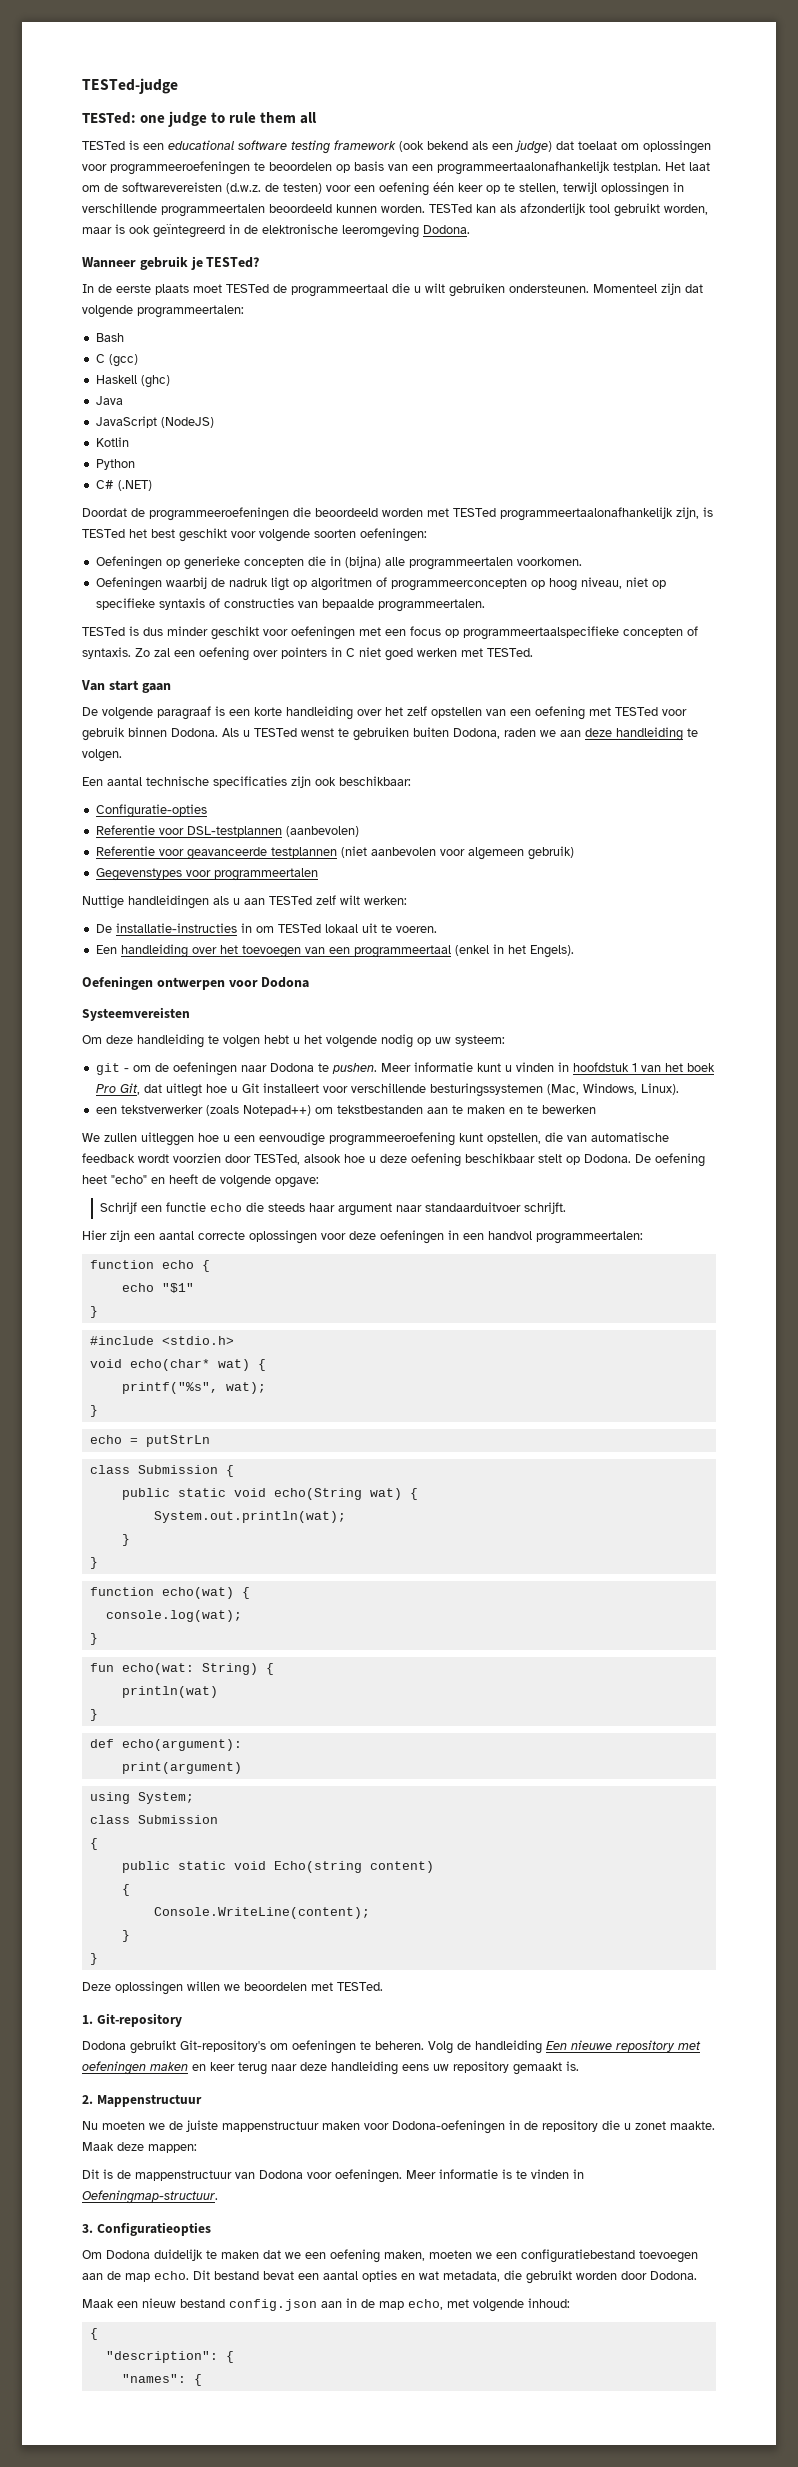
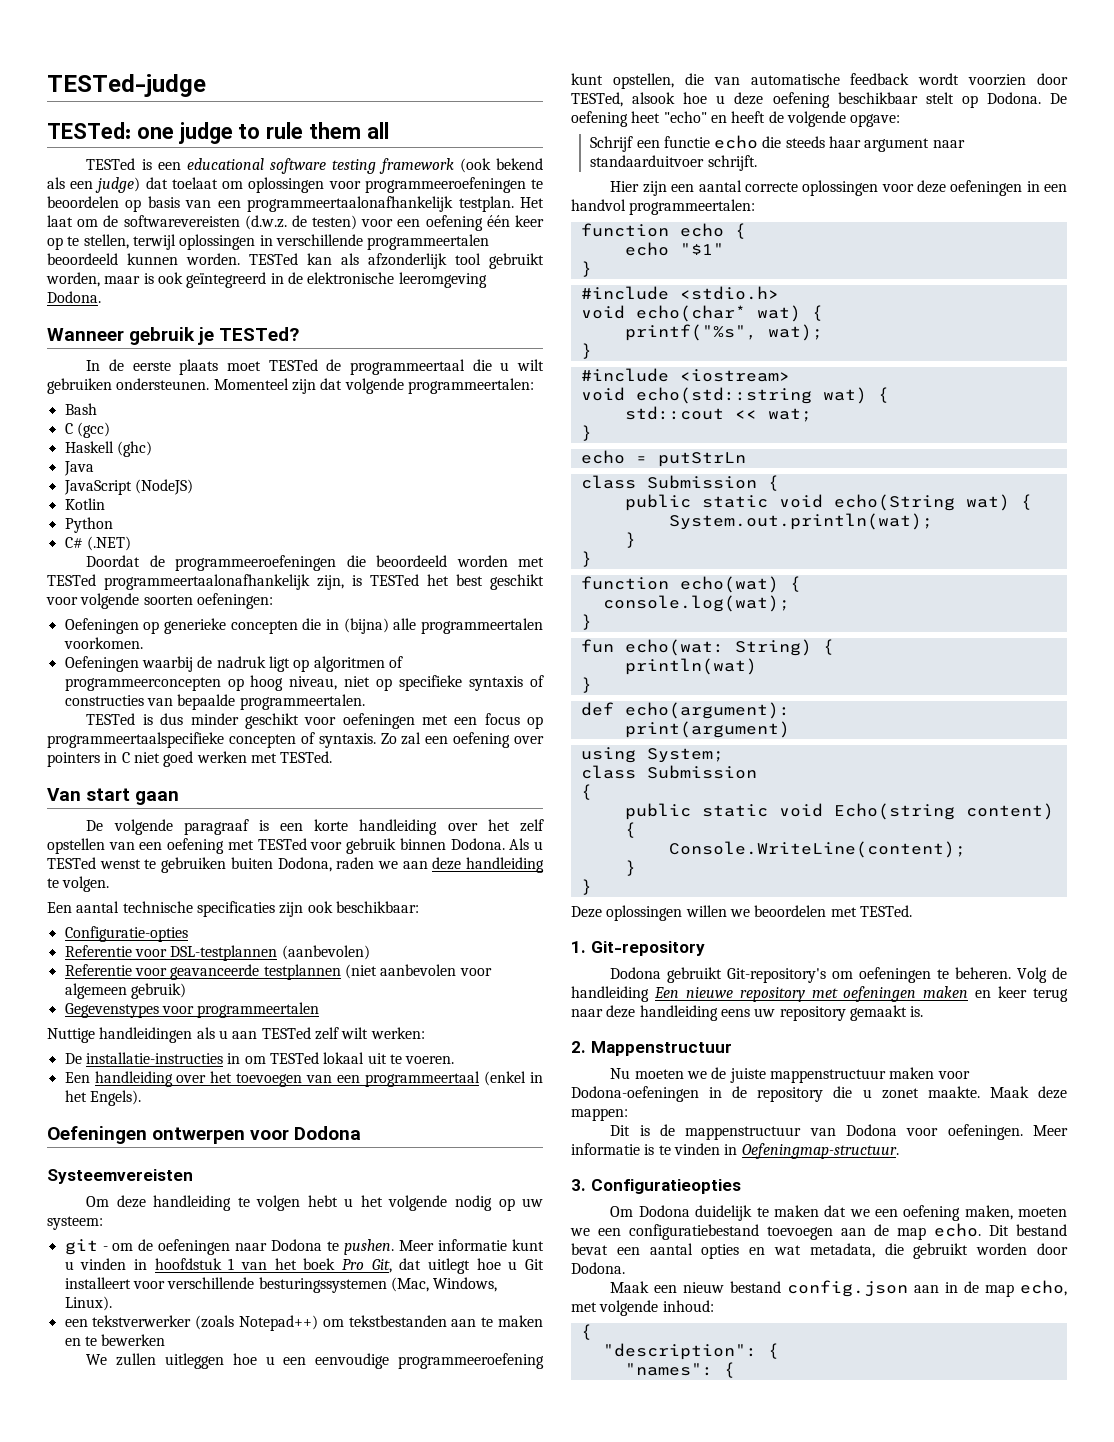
(98, 1411) none -> [580,368,790,382] [580,387,889,404] [624,406,812,422] [580,425,592,441] // #include <iostream> // void echo(std::string wat) { // std::cout << wat; // }

